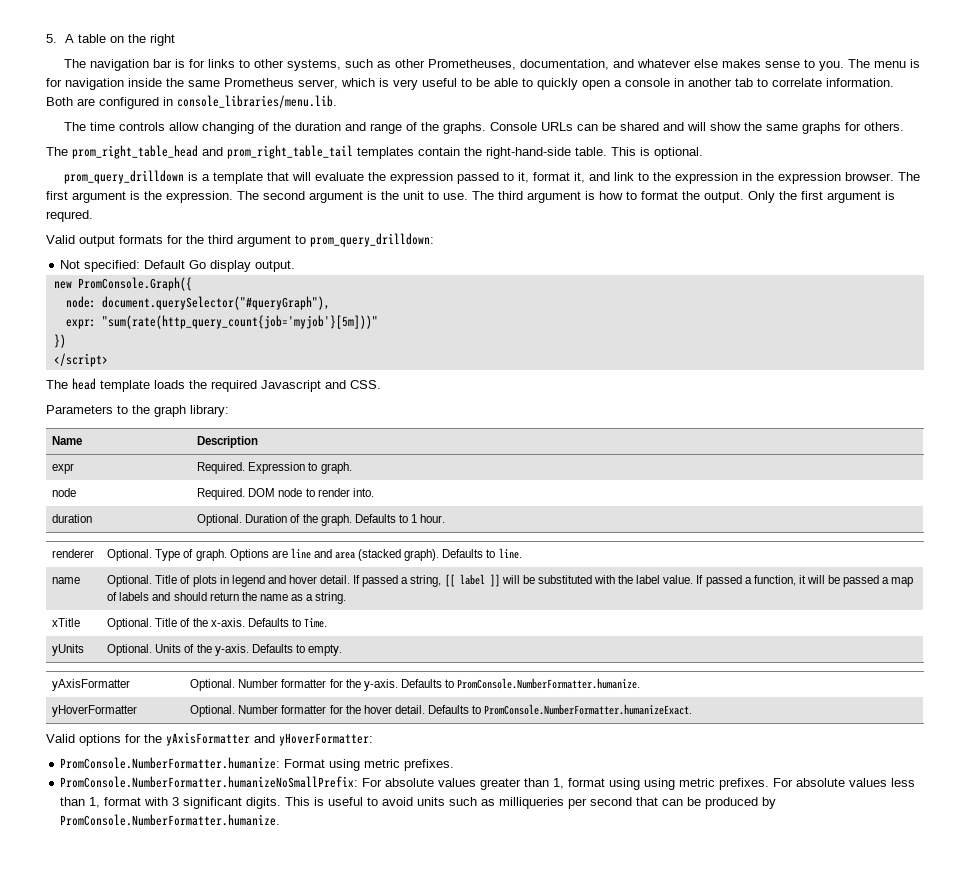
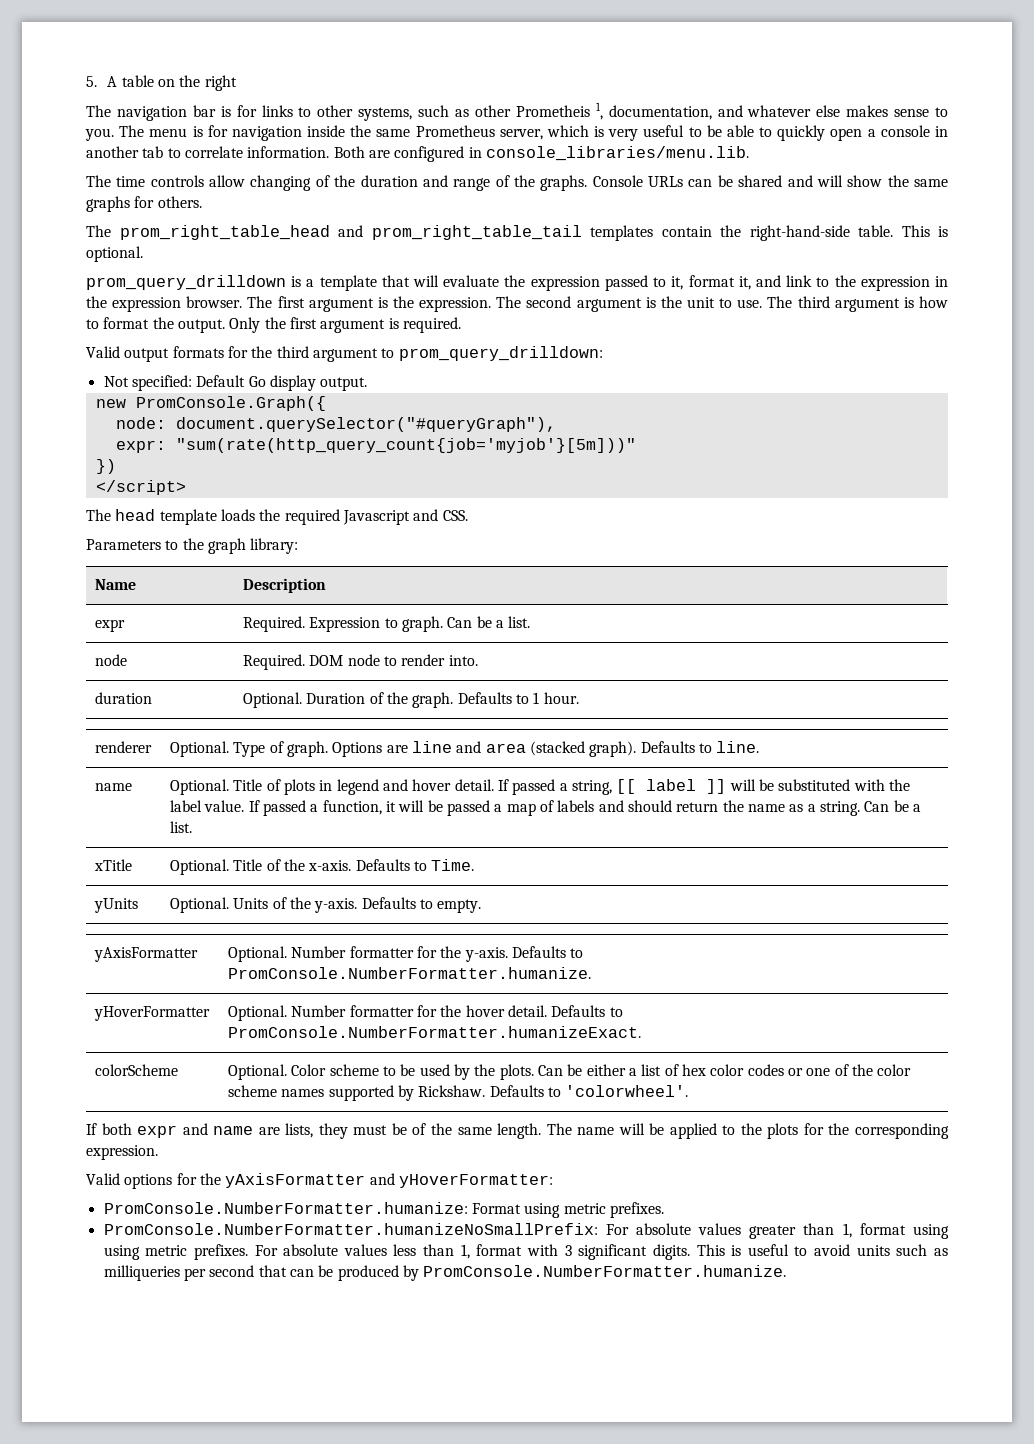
[428,59,517,70] Prometheuses, -> [515,102,603,120] Prometheis 1,
[46,210,93,222] requred. -> [402,317,461,333] required.
(352, 468) none -> [447,616,531,628] Can be a list.
(347, 598) none -> [864,800,921,812] [170,821,193,833] Can be a list.
(693, 709) none -> [95,1064,179,1076] [228,1064,912,1080] [228,1085,689,1101] [86,1123,949,1139] [86,1145,158,1160] // colorScheme | Optional. Color scheme to be used by the plots. Can be either a list of hex color codes or one of the color scheme names supported by Rickshaw. Defaults to 'colorwheel'. // If both expr and name are lists, they must be of the same length. The name will be applied to the plots for the corresponding expression.

